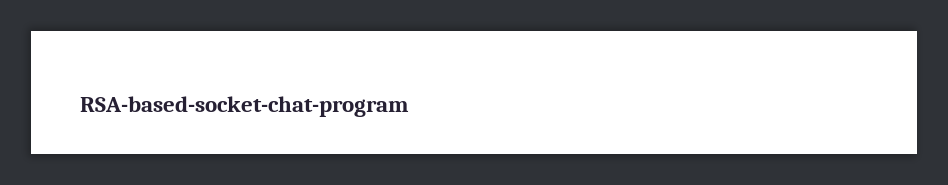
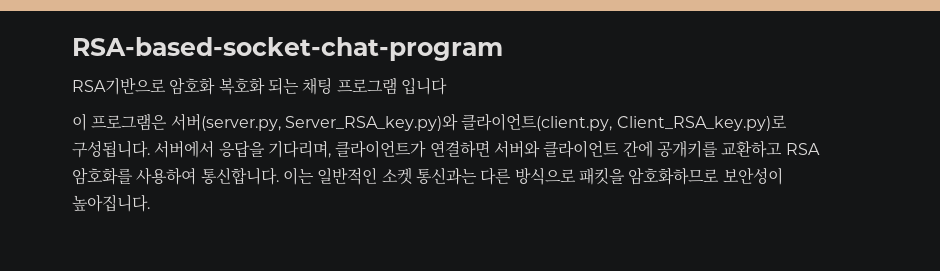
(409, 106) none -> [72,77,447,95] [72,113,787,131] [72,140,820,158] [72,167,783,185] [72,194,150,212] // RSA기반으로 암호화 복호화 되는 채팅 프로그램 입니다 // 이 프로그램은 서버(server.py, Server_RSA_key.py)와 클라이언트(client.py, Client_RSA_key.py)로 구성됩니다. 서버에서 응답을 기다리며, 클라이언트가 연결하면 서버와 클라이언트 간에 공개키를 교환하고 RSA 암호화를 사용하여 통신합니다. 이는 일반적인 소켓 통신과는 다른 방식으로 패킷을 암호화하므로 보안성이 높아집니다.

